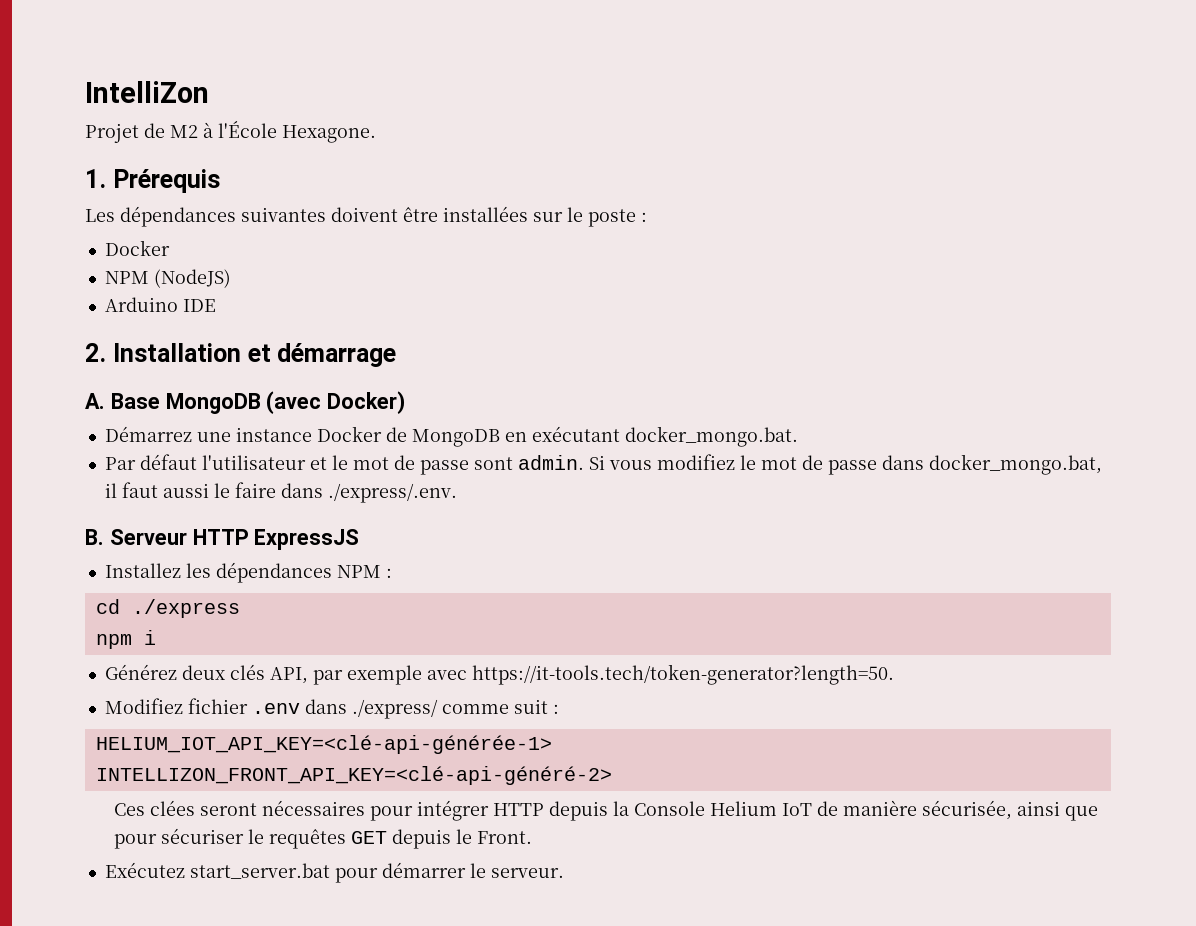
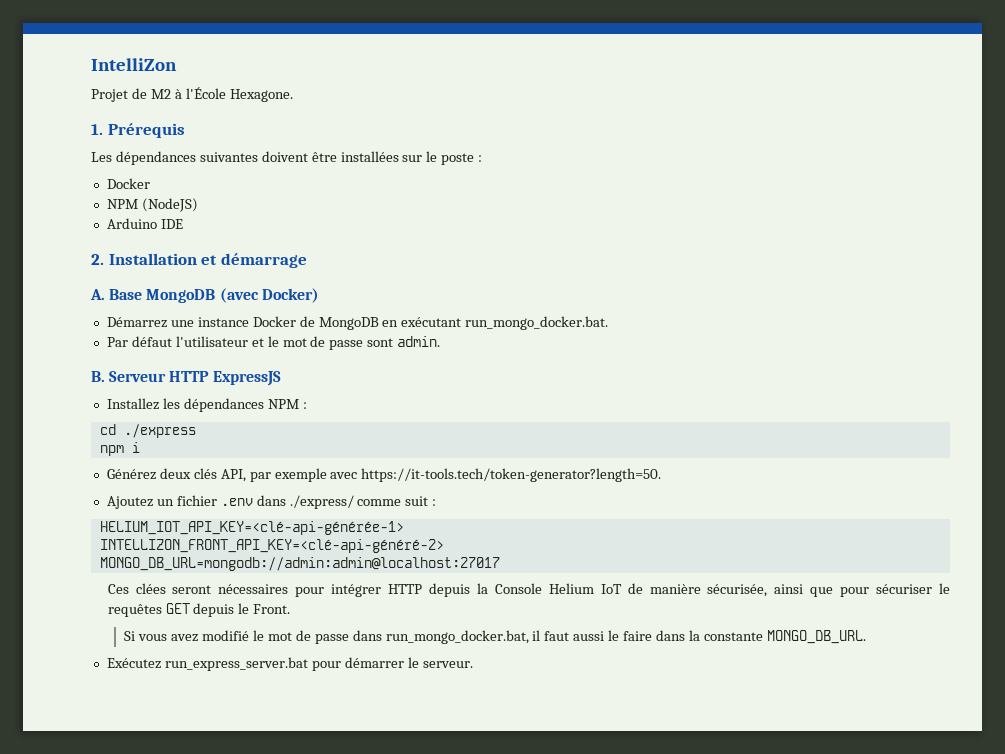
[624,426,798,447] docker_mongo.bat. -> [465,316,609,330] run_mongo_docker.bat.
[588,454,1102,475] [104,482,457,503] Si vous modifiez le mot de passe dans docker_mongo.bat, il faut aussi le faire dans ./express/.env. -> (441, 341) none
[104,698,183,714] Modifiez -> [106,496,174,509] Ajoutez un
(612, 775) none -> [99,557,500,571] // MONGO_DB_URL=mongodb://admin:admin@localhost:27017
(533, 837) none -> [124,630,866,644] // Si vous avez modifié le mot de passe dans run_mongo_docker.bat, il faut aussi le faire dans la constante MONGO_DB_URL.
[189,863,330,879] start_server.bat -> [164,657,308,671] run_express_server.bat

